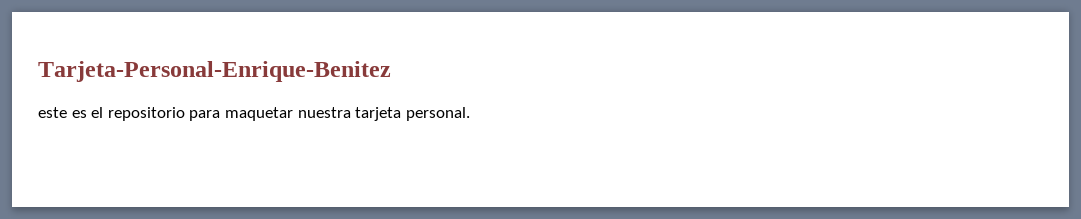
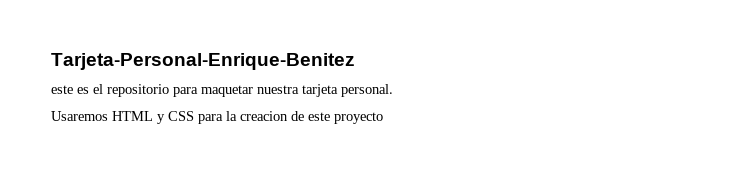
(470, 114) none -> [51,111,383,124] // Usaremos HTML y CSS para la creacion de este proyecto

